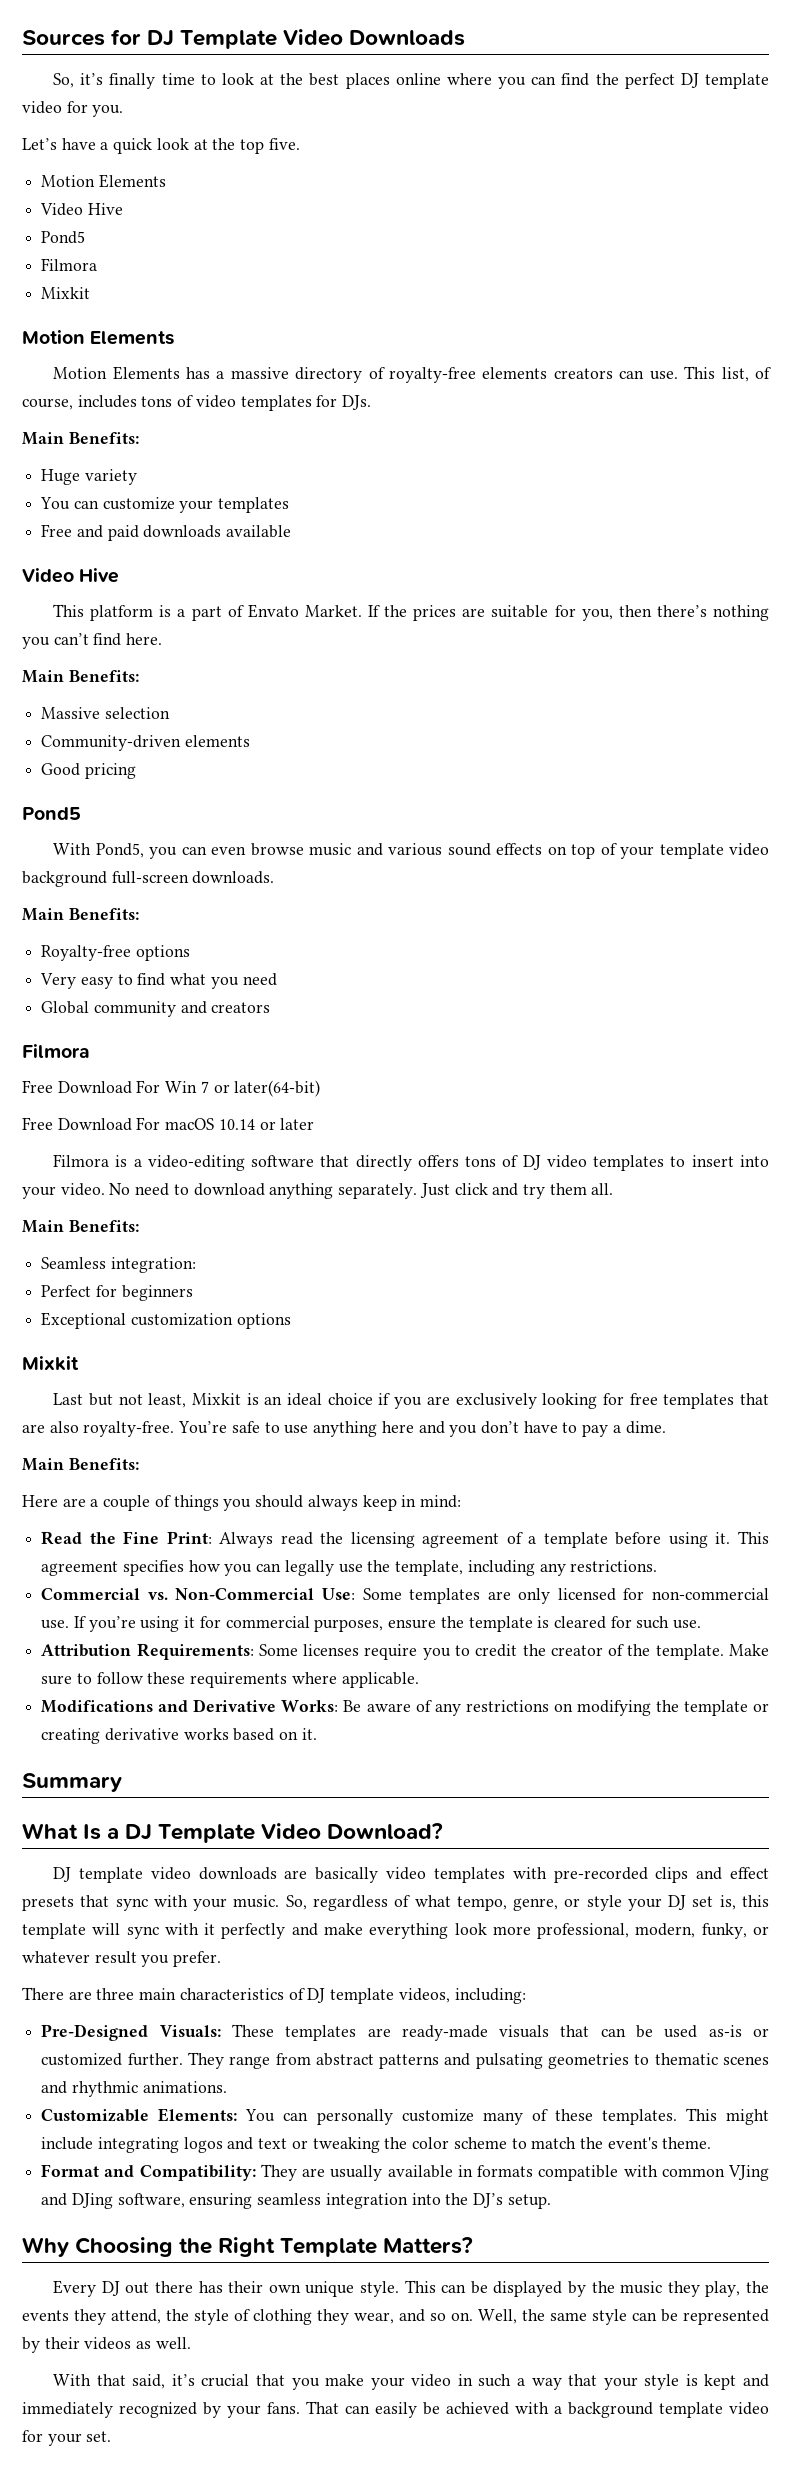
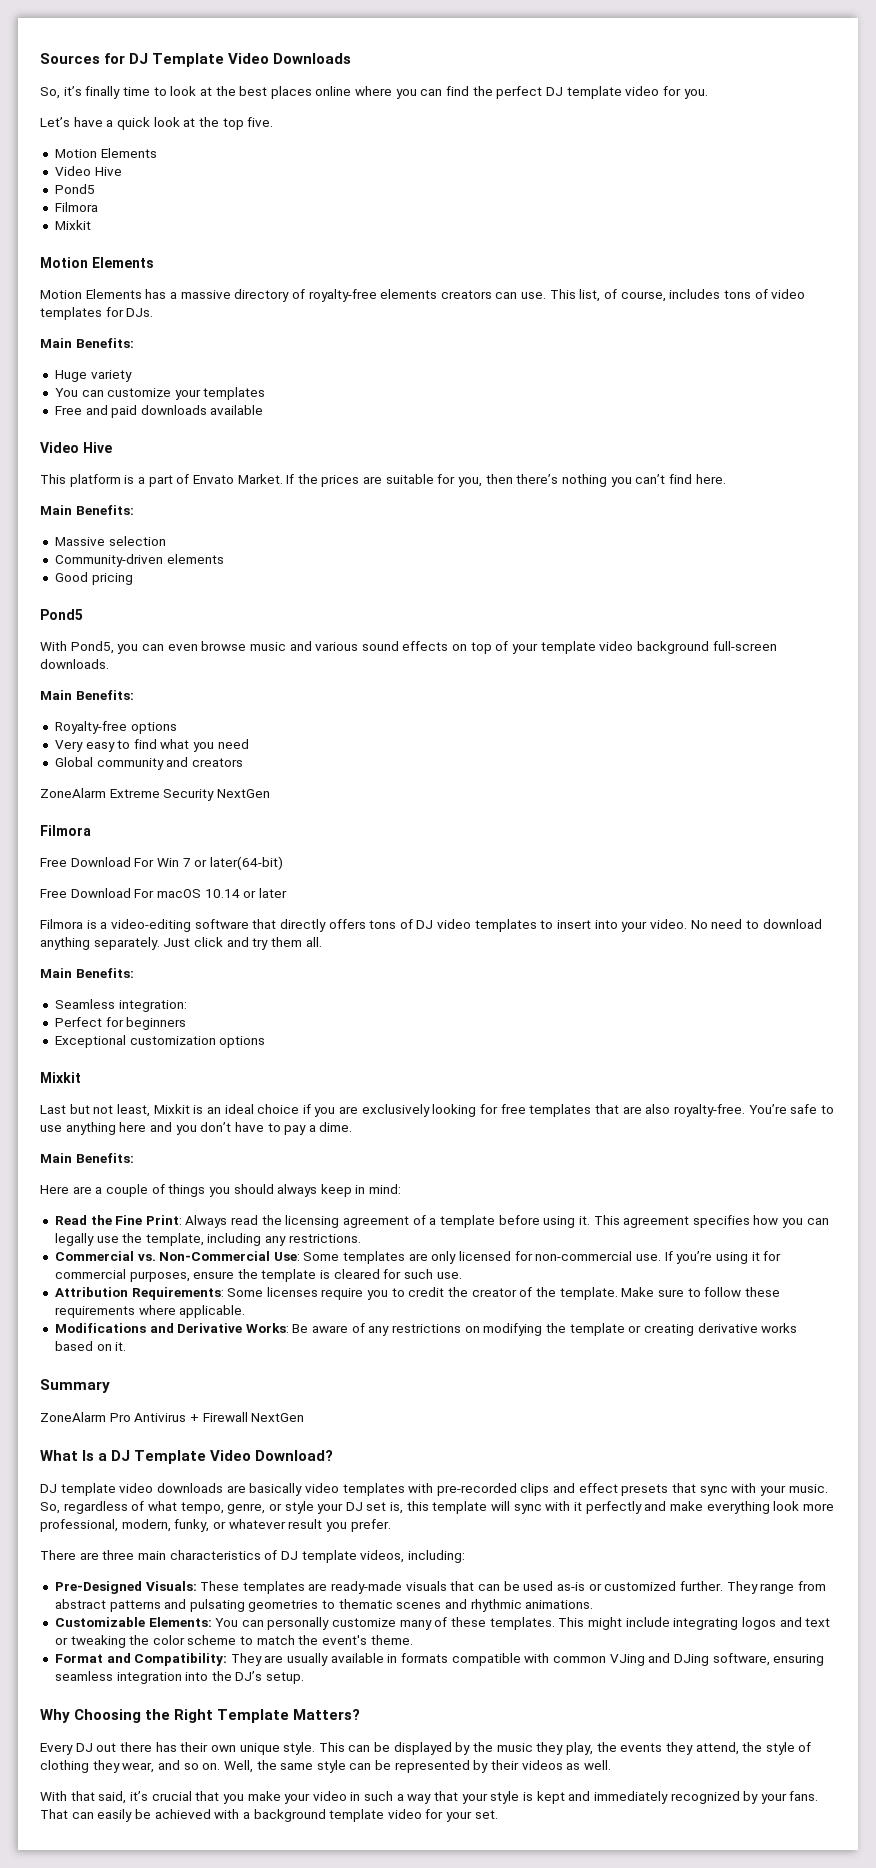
(271, 1007) none -> [40,788,270,801] // ZoneAlarm Extreme Security NextGen
(122, 1782) none -> [40,1412,305,1422] // ZoneAlarm Pro Antivirus + Firewall NextGen

